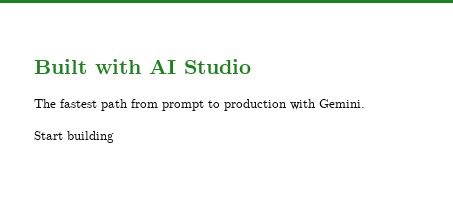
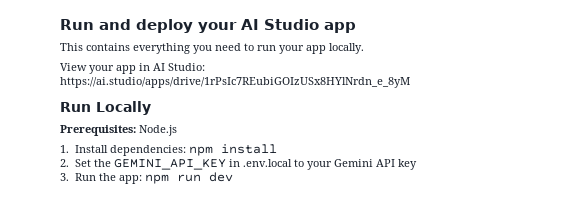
[34,59,251,74] [34,99,365,111] [34,131,114,143] Built with AI Studio // The fastest path from prompt to production with Gemini. // Start building -> [60,19,356,33] [60,43,364,54] [60,63,205,74] [60,77,410,88] [60,101,151,115] [60,125,177,136] [60,144,277,156] [60,158,417,170] [60,172,233,184] Run and deploy your AI Studio app // This contains everything you need to run your app locally. // View your app in AI Studio: https://ai.studio/apps/drive/1rPsIc7REubiGOIzUSx8HYlNrdn_e_8yM // Run Locally // Prerequisites: Node.js // 1. Install dependencies: npm install // 2. Set the GEMINI_API_KEY in .env.local to your Gemini API key // 3. Run the app: npm run dev

